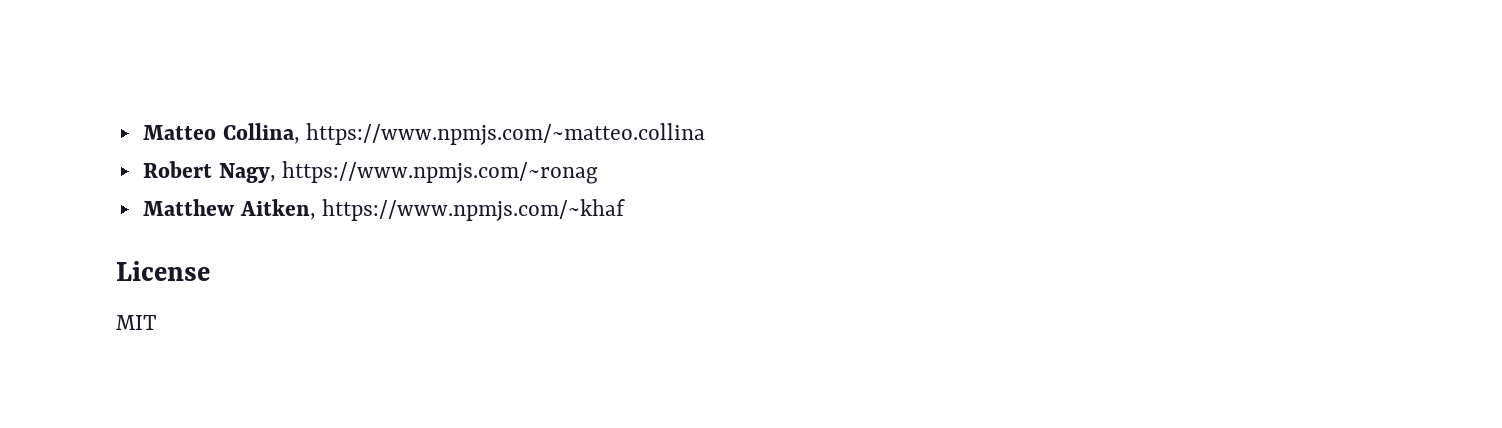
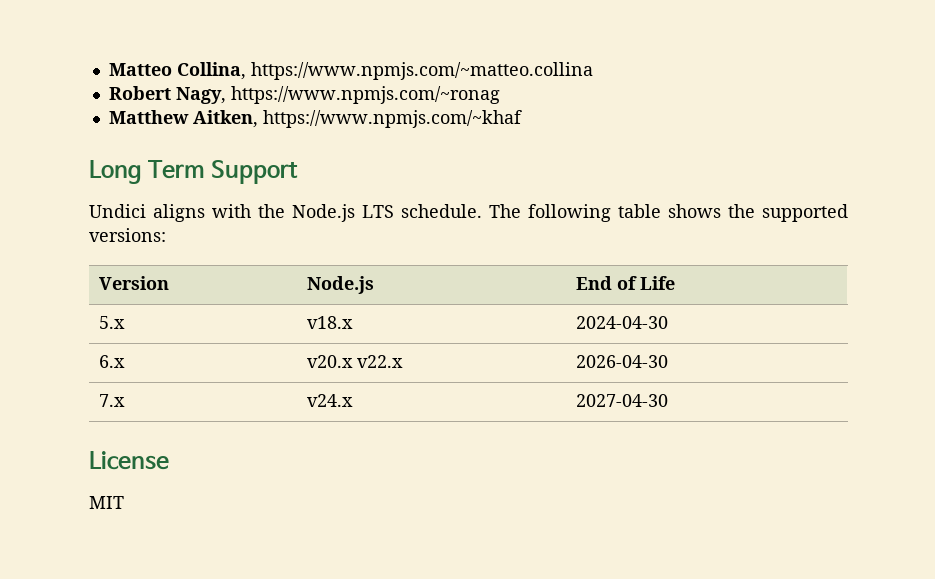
(626, 210) none -> [89,160,299,184] [89,204,848,222] [89,228,166,242] [98,276,169,290] [306,276,374,294] [575,276,675,290] [98,316,125,329] [306,316,353,329] [575,316,668,329] [98,355,125,368] [306,355,403,368] [575,355,668,368] [98,394,125,407] [306,394,353,407] [575,394,668,407] // Long Term Support // Undici aligns with the Node.js LTS schedule. The following table shows the supported versions: // Version | Node.js | End of Life // 5.x | v18.x | 2024-04-30 // 6.x | v20.x v22.x | 2026-04-30 // 7.x | v24.x | 2027-04-30

